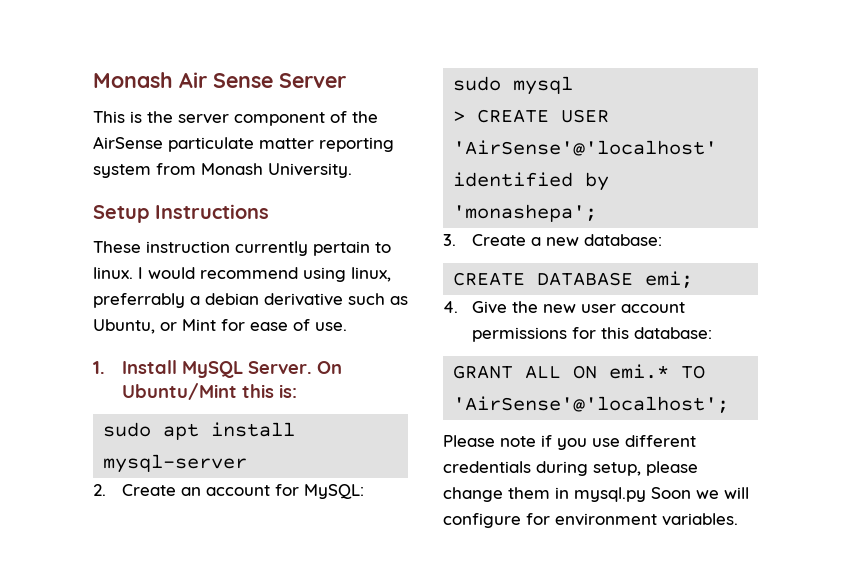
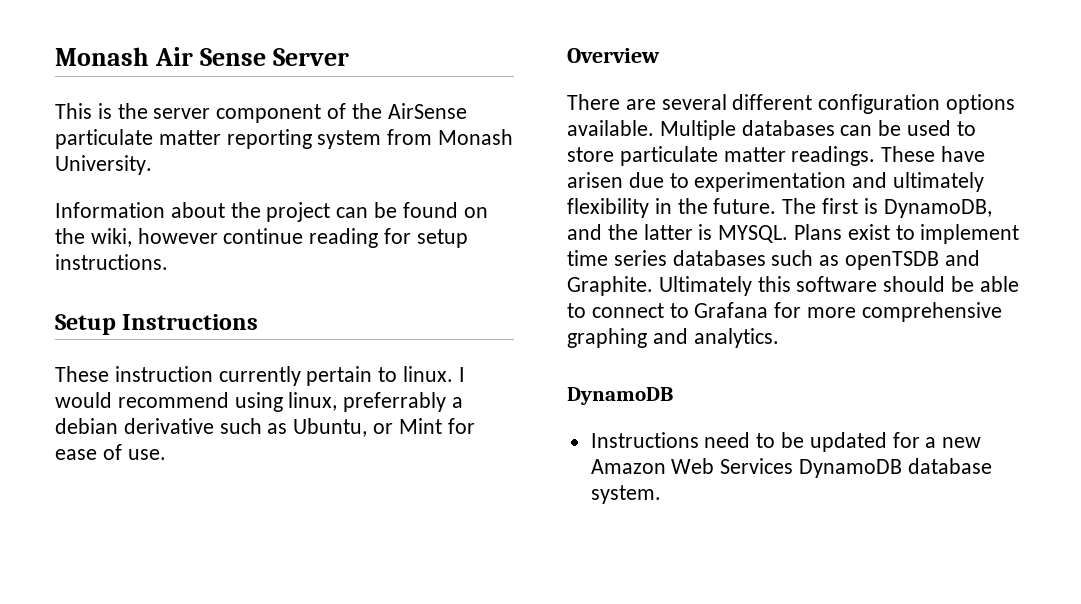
(352, 170) none -> [55,202,488,222] [55,228,468,248] [55,254,168,270] // Information about the project can be found on the wiki, however continue reading for setup instructions.
[93,360,342,378] [121,383,297,400] [103,422,296,440] [103,454,248,473] [93,484,364,499] [453,76,574,95] [453,109,610,123] [453,140,718,156] [453,172,610,191] [453,204,598,222] [443,234,662,246] [453,271,694,288] [443,301,685,314] [471,327,712,342] [453,364,706,379] [453,396,730,413] [443,435,696,450] [443,461,698,476] [443,487,749,502] [443,513,738,528] 1. Install MySQL Server. On Ubuntu/Mint this is: // sudo apt install mysql-server // 2. Create an account for MySQL: // sudo mysql // > CREATE USER 'AirSense'@'localhost' identified by 'monashepa'; // 3. Create a new database: // CREATE DATABASE emi; // 4. Give the new user account permissions for this database: // GRANT ALL ON emi.* TO 'AirSense'@'localhost'; // Please note if you use different credentials during setup, please change them in mysql.py Soon we will configure for environment variables. -> [567,48,660,63] [567,94,1016,114] [567,120,976,140] [567,146,986,166] [567,172,985,192] [567,198,992,218] [567,224,1020,244] [567,250,980,270] [567,276,1019,296] [567,302,1002,322] [567,328,779,348] [567,387,673,405] [590,432,982,452] [590,458,992,478] [590,485,661,504] Overview // There are several different configuration options available. Multiple databases can be used to store particulate matter readings. These have arisen due to experimentation and ultimately flexibility in the future. The first is DynamoDB, and the latter is MYSQL. Plans exist to implement time series databases such as openTSDB and Graphite. Ultimately this software should be able to connect to Grafana for more comprehensive graphing and analytics. // DynamoDB // Instructions need to be updated for a new Amazon Web Services DynamoDB database system.

